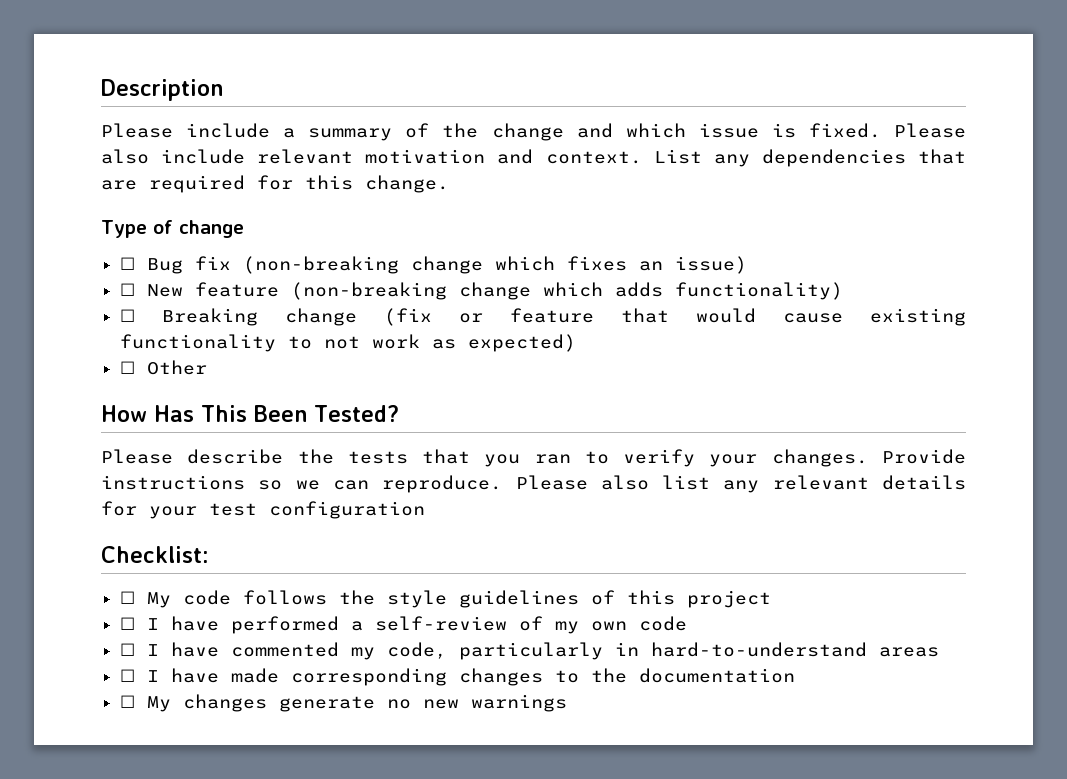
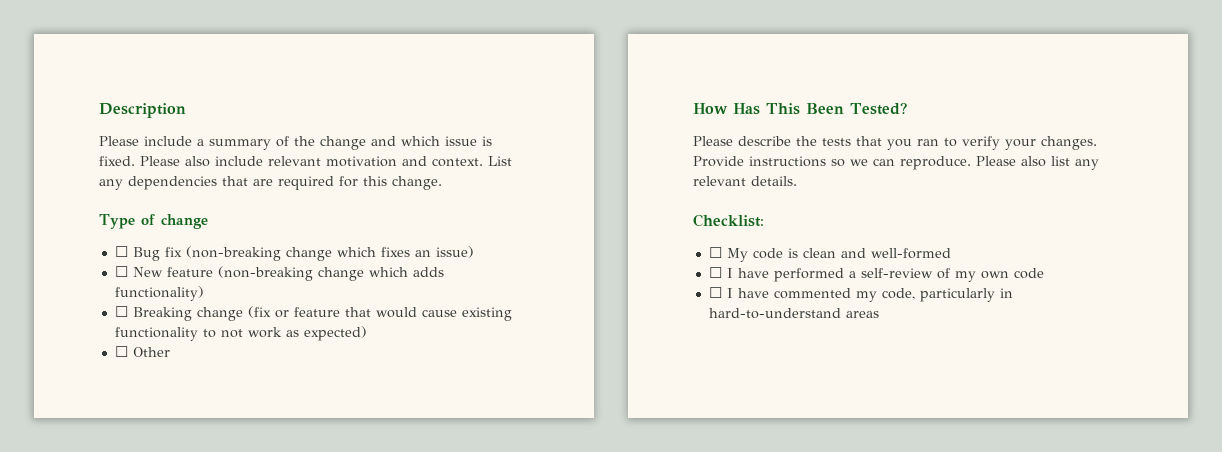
[881,475,966,490] [101,501,425,519] details for your test configuration -> [751,176,797,186] details.
[242,590,771,608] follows the style guidelines of this project -> [787,248,951,259] is clean and well-formed
[119,668,795,686] [119,694,567,712] // ☐ I have made corresponding changes to the documentation // ☐ My changes generate no new warnings -> (879, 314) none

